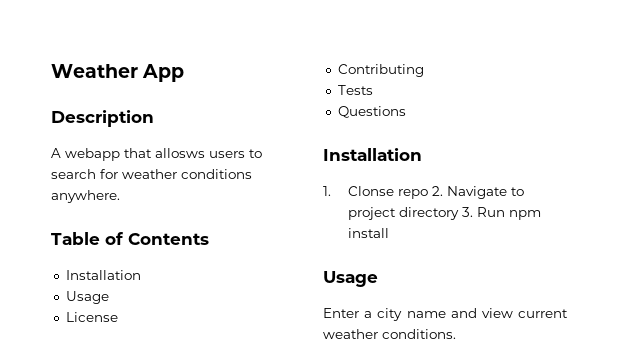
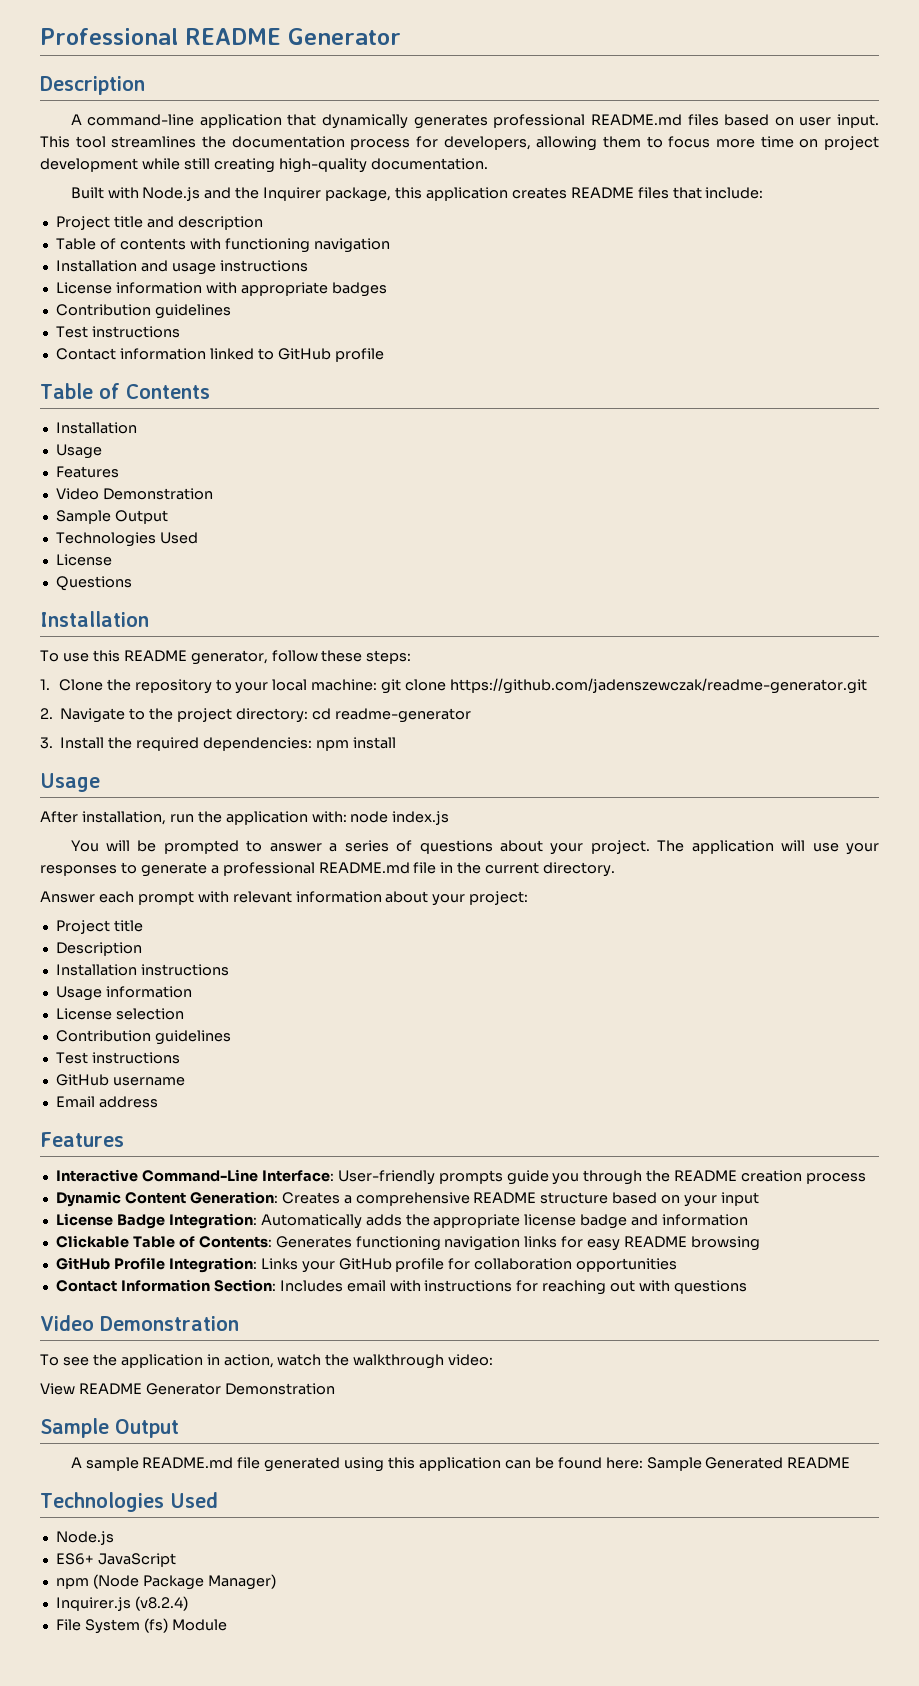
[51,64,185,82] Weather App -> [40,28,401,45] Professional README Generator
[65,148,262,161] [51,169,252,179] [51,190,120,203] webapp that allosws users to search for weather conditions anywhere. -> [87,114,879,129] [40,136,879,151] [40,158,488,173] [70,187,764,202] [55,216,263,230] [55,238,390,253] [55,260,308,275] [55,282,387,297] [55,304,231,319] [55,326,180,338] [55,348,384,362] command-line application that dynamically generates professional README.md files based on user input. This tool streamlines the documentation process for developers, allowing them to focus more time on project development while still creating high-quality documentation. // Built with Node.js and the Inquirer package, this application creates README files that include: // Project title and description // Table of contents with functioning navigation // Installation and usage instructions // License information with appropriate badges // Contribution guidelines // Test instructions // Contact information linked to GitHub profile
[65,312,118,322] [337,64,424,77] [337,85,373,95] // License // Contributing // Tests -> [55,466,119,478] [55,488,213,500] [55,510,168,524] [55,532,198,547] [55,554,112,566] // Features // Video Demonstration // Sample Output // Technologies Used // License
[323,186,524,199] [347,207,541,220] [347,228,389,238] [323,271,378,287] [323,308,568,321] [323,329,456,339] 1. Clonse repo 2. Navigate to project directory 3. Run npm install // Usage // Enter a city name and view current weather conditions. -> [40,650,412,665] [40,678,868,694] [40,708,471,723] [40,737,396,751] [40,773,100,792] [40,811,450,825] [70,840,879,855] [40,862,616,877] [40,891,529,906] [55,920,143,934] [55,942,142,956] [55,964,229,976] [55,986,192,1001] [55,1008,184,1020] [55,1030,231,1045] [55,1052,180,1064] [55,1074,185,1086] [55,1096,158,1108] [40,1132,124,1147] [55,1169,867,1185] [55,1191,760,1207] [55,1213,749,1229] [55,1235,761,1251] [55,1257,678,1273] [55,1279,748,1295] [40,1315,239,1331] [40,1354,494,1369] [40,1383,335,1395] [40,1418,179,1438] [70,1457,851,1472] [40,1492,218,1512] [55,1531,114,1545] [55,1553,176,1567] [55,1574,276,1590] [55,1596,188,1611] [55,1618,227,1634] To use this README generator, follow these steps: // 1. Clone the repository to your local machine: git clone https://github.com/jadenszewczak/readme-generator.git // 2. Navigate to the project directory: cd readme-generator // 3. Install the required dependencies: npm install // Usage // After installation, run the application with: node index.js // You will be prompted to answer a series of questions about your project. The application will use your responses to generate a professional README.md file in the current directory. // Answer each prompt with relevant information about your project: // Project title // Description // Installation instructions // Usage information // License selection // Contribution guidelines // Test instructions // GitHub username // Email address // Features // Interactive Command-Line Interface: User-friendly prompts guide you through the README creation process // Dynamic Content Generation: Creates a comprehensive README structure based on your input // License Badge Integration: Automatically adds the appropriate license badge and information // Clickable Table of Contents: Generates functioning navigation links for easy README browsing // GitHub Profile Integration: Links your GitHub profile for collaboration opportunities // Contact Information Section: Includes email with instructions for reaching out with questions // Video Demonstration // To see the application in action, watch the walkthrough video: // View README Generator Demonstration // Sample Output // A sample README.md file generated using this application can be found here: Sample Generated README // Technologies Used // Node.js // ES6+ JavaScript // npm (Node Package Manager) // Inquirer.js (v8.2.4) // File System (fs) Module

